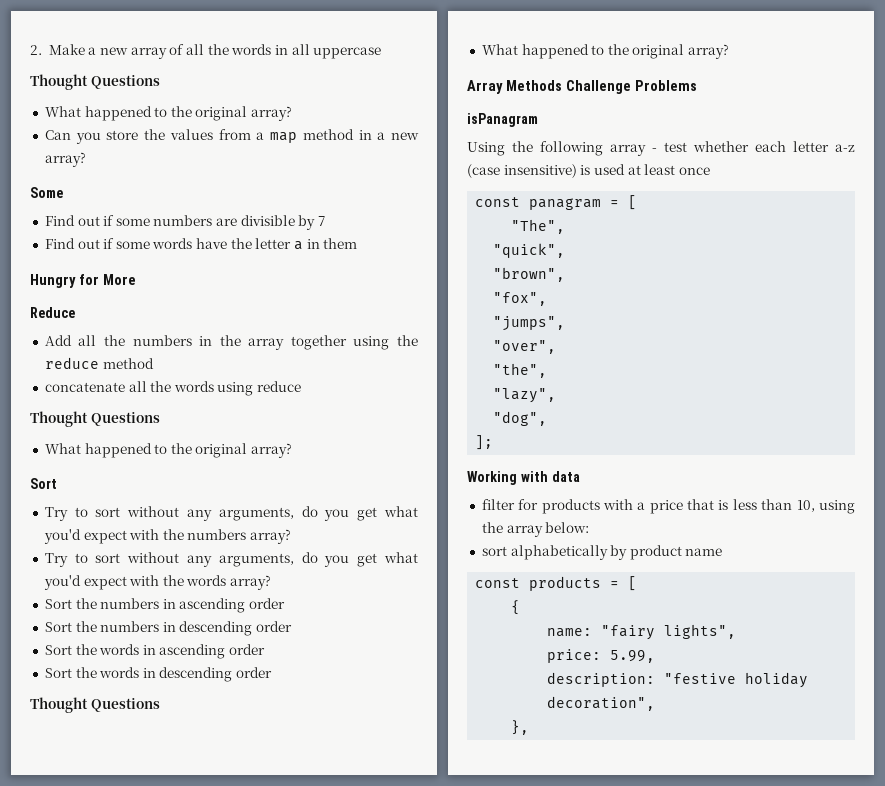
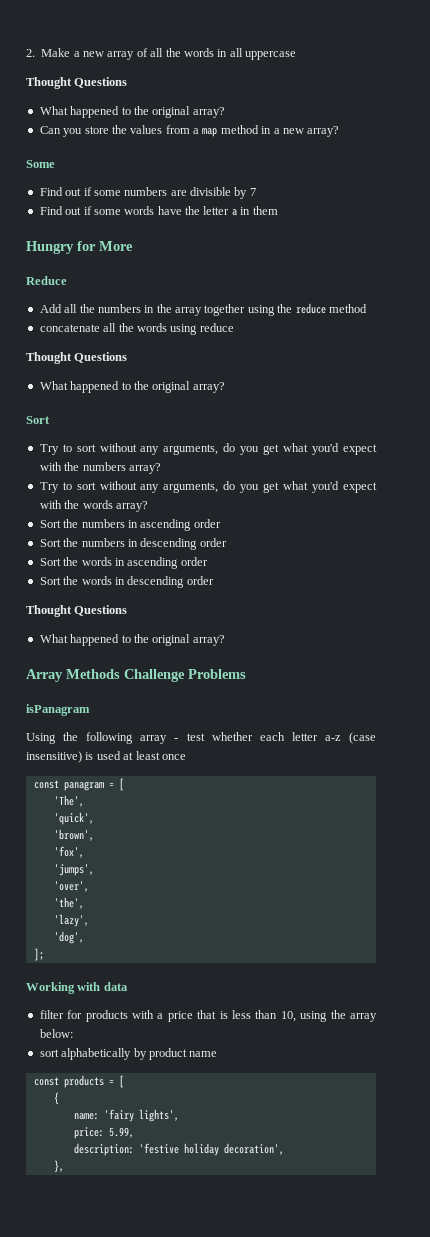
[511,219,566,234] [493,243,566,258] [493,267,566,282] [493,292,548,306] [493,316,566,331] [493,340,557,354] [493,363,548,378] [493,388,557,403] [493,411,548,426] "The", // "quick", // "brown", // "fox", // "jumps", // "over", // "the", // "lazy", // "dog", -> [53,795,84,807] [53,812,94,825] [53,829,94,841] [53,846,84,858] [53,864,94,876] [53,881,89,892] [53,897,84,909] [53,914,89,927] [53,931,84,944] 'The', // 'quick', // 'brown', // 'fox', // 'jumps', // 'over', // 'the', // 'lazy', // 'dog',
[601,624,737,640] "fairy lights", -> [103,1109,179,1122] 'fairy lights',
[664,672,809,688] [547,696,656,711] "festive holiday decoration", -> [138,1143,284,1156] 'festive holiday decoration',

